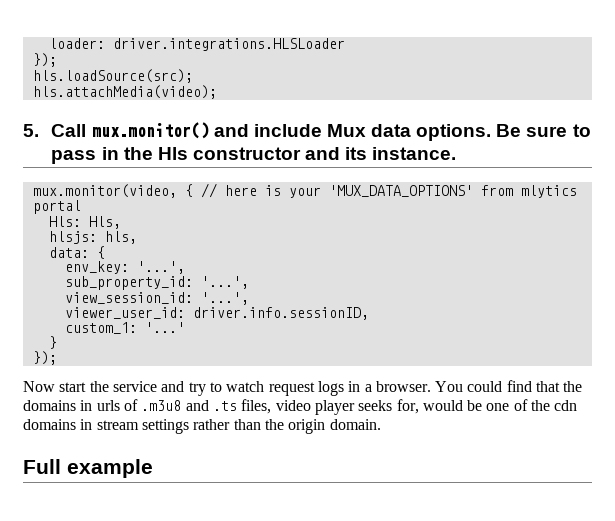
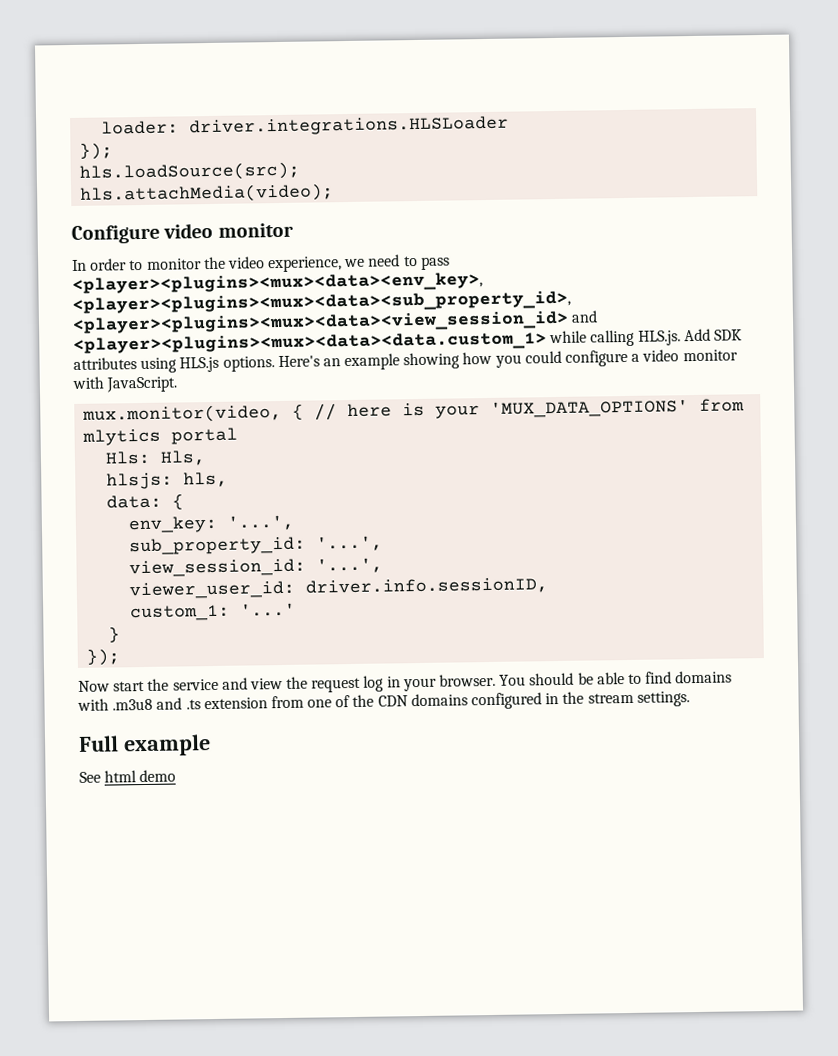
[23,122,591,141] [51,147,457,164] 5. Call mux.monitor() and include Mux data options. Be sure to pass in the Hls constructor and its instance. -> [71,222,294,244] [72,254,450,273] [72,272,483,295] [72,290,571,315] [72,310,599,335] [73,328,742,355] [73,349,738,374] [72,376,178,393] Configure video monitor // In order to monitor the video experience, we need to pass <player><plugins><mux><data><env_key>, <player><plugins><mux><data><sub_property_id>, <player><plugins><mux><data><view_session_id> and <player><plugins><mux><data><data.custom_1> while calling HLS.js. Add SDK attributes using HLS.js options. Here's an example showing how you could configure a video monitor with JavaScript.
[188,380,583,396] [23,399,578,415] [23,419,381,434] try to watch request logs in a browser. You could find that the domains in urls of .m3u8 and .ts files, video player seeks for, would be one of the cdn domains in stream settings rather than the origin domain. -> [249,670,733,693] [77,691,690,711] view the request log in your browser. You should be able to find domains with .m3u8 and .ts extension from one of the CDN domains configured in the stream settings.
(153, 468) none -> [79,769,177,783] // See html demo

